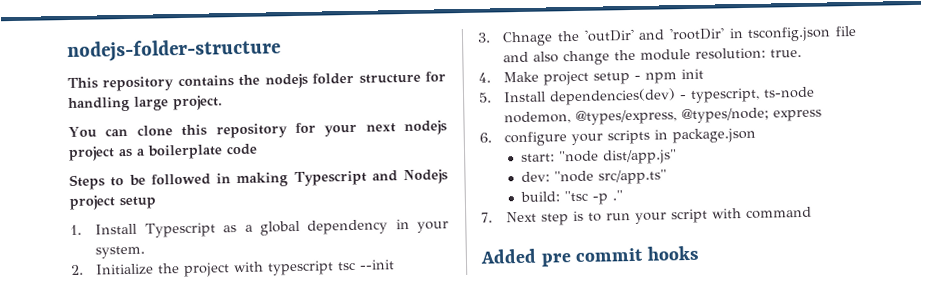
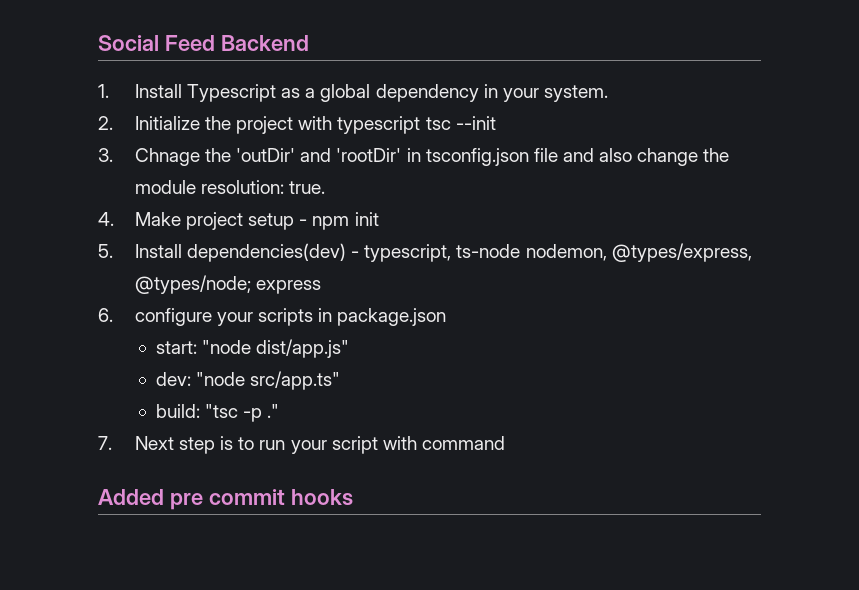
[67,38,281,63] [67,71,446,92] [68,95,223,113] [68,120,447,139] [68,143,258,162] [69,169,448,191] [69,195,156,211] nodejs-folder-structure // This repository contains the nodejs folder structure for handling large project. // You can clone this repository for your next nodejs project as a boilerplate code // Steps to be followed in making Typescript and Nodejs project setup -> [98,35,309,51] Social Feed Backend

